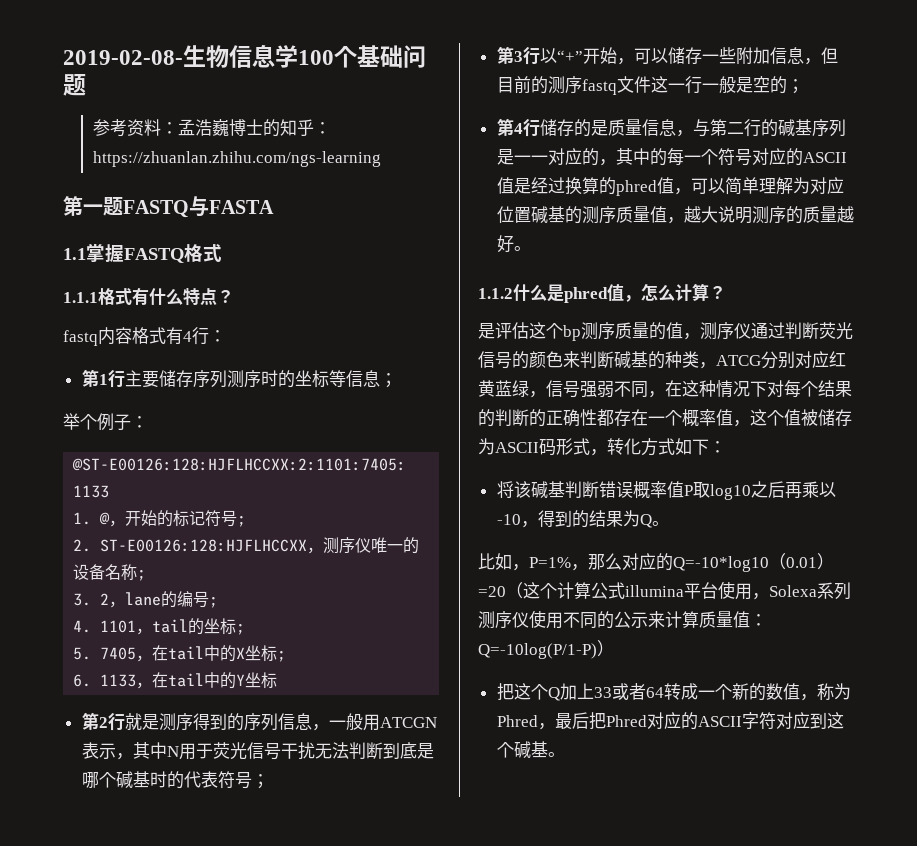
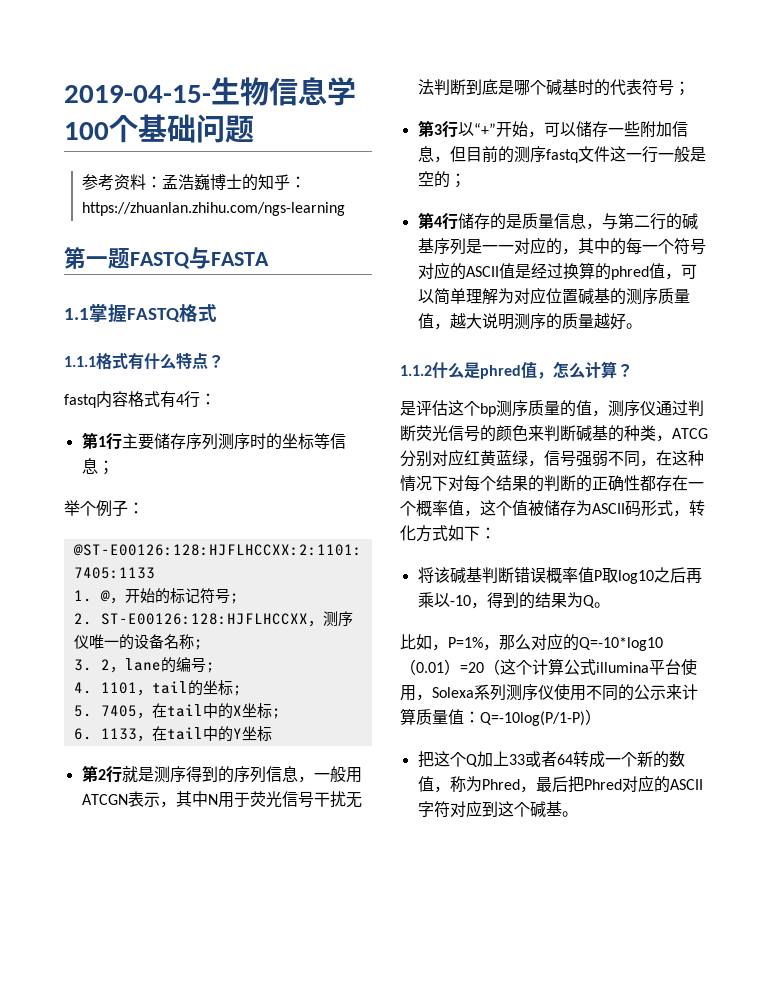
[63,50,183,65] 2019-02-08- -> [64,85,211,103] 2019-04-15-

